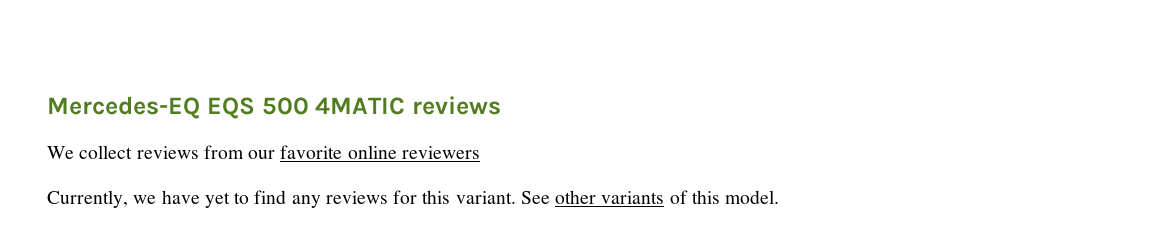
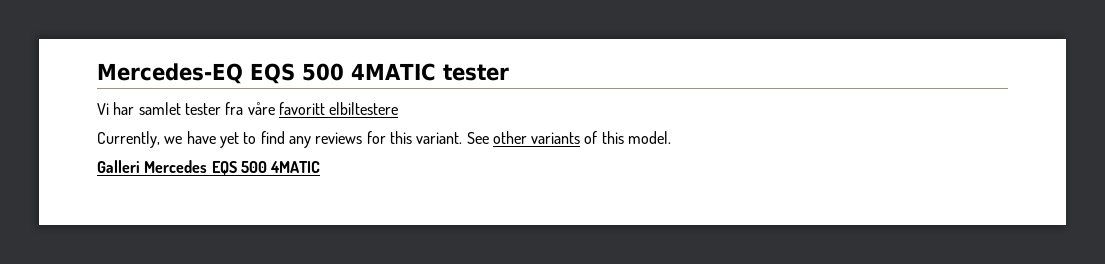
[412,96,501,115] [47,145,480,159] reviews // We collect reviews from our favorite online reviewers -> [442,64,509,81] [97,102,399,115] tester // Vi har samlet tester fra våre favoritt elbiltestere
(780, 197) none -> [97,160,321,175] // Galleri Mercedes EQS 500 4MATIC

